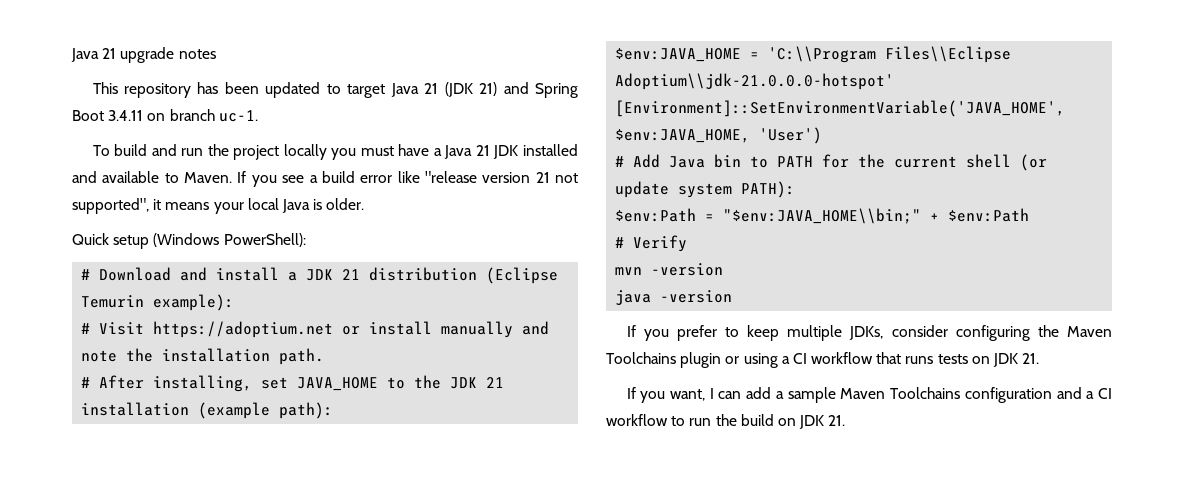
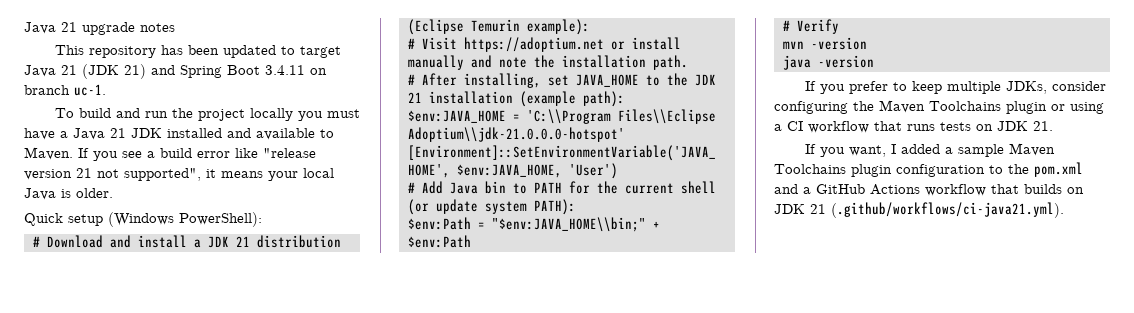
[718,387,772,399] can add -> [900,144,940,154] added
[964,387,1112,403] [606,414,846,429] configuration and a CI workflow to run the build on JDK 21. -> [851,162,1083,177] [774,184,1084,196] [774,202,1064,218] plugin configuration to the pom.xml and a GitHub Actions workflow that builds on JDK 21 (.github/workflows/ci-java21.yml).

